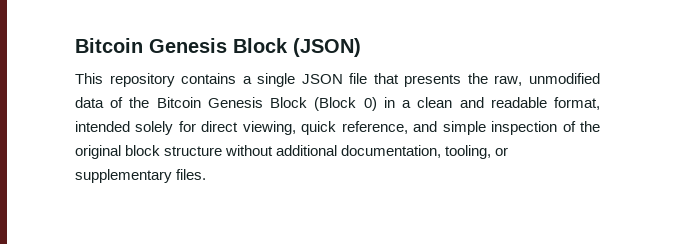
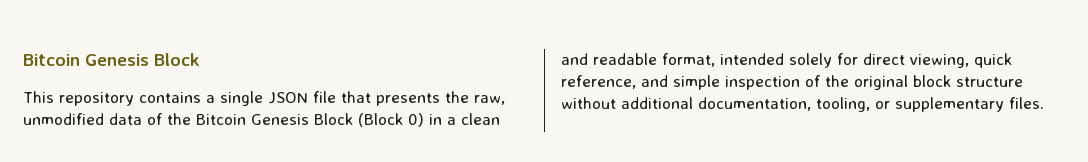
[75,38,361,57] Bitcoin Genesis Block (JSON) -> [23,53,200,66] Bitcoin Genesis Block

